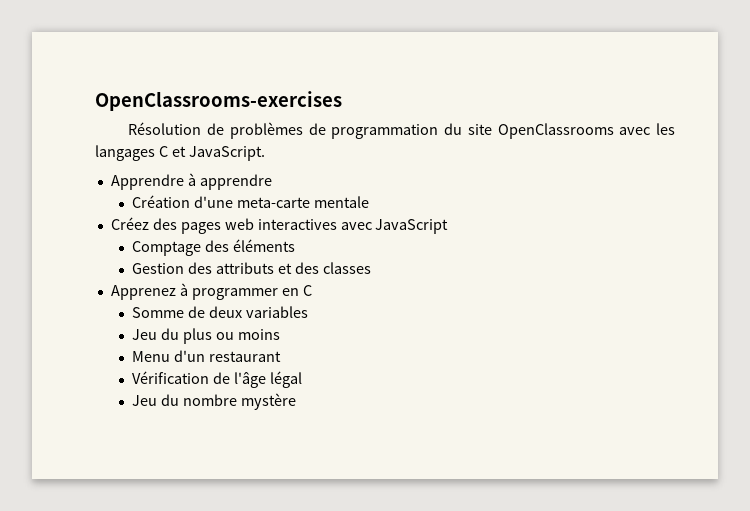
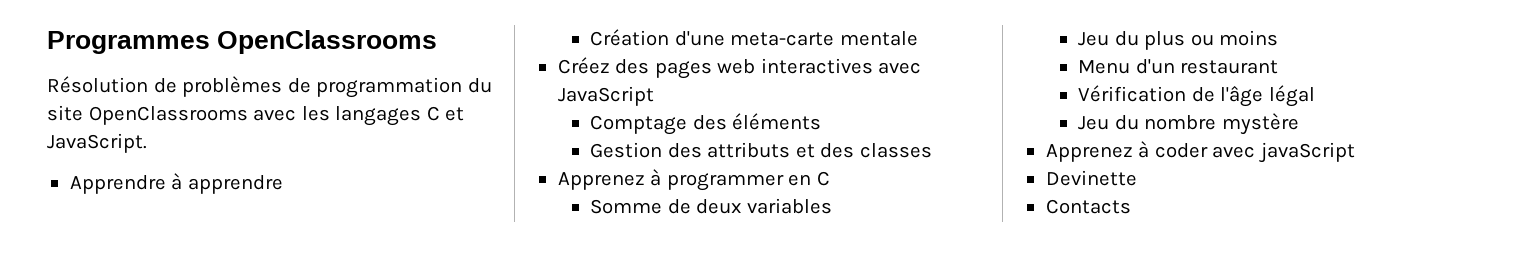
[95,91,342,111] OpenClassrooms-exercises -> [47,30,438,54] Programmes OpenClassrooms
(297, 401) none -> [1045,141,1355,163] [1045,170,1137,186] [1045,199,1131,214] // Apprenez à coder avec javaScript // Devinette // Contacts

